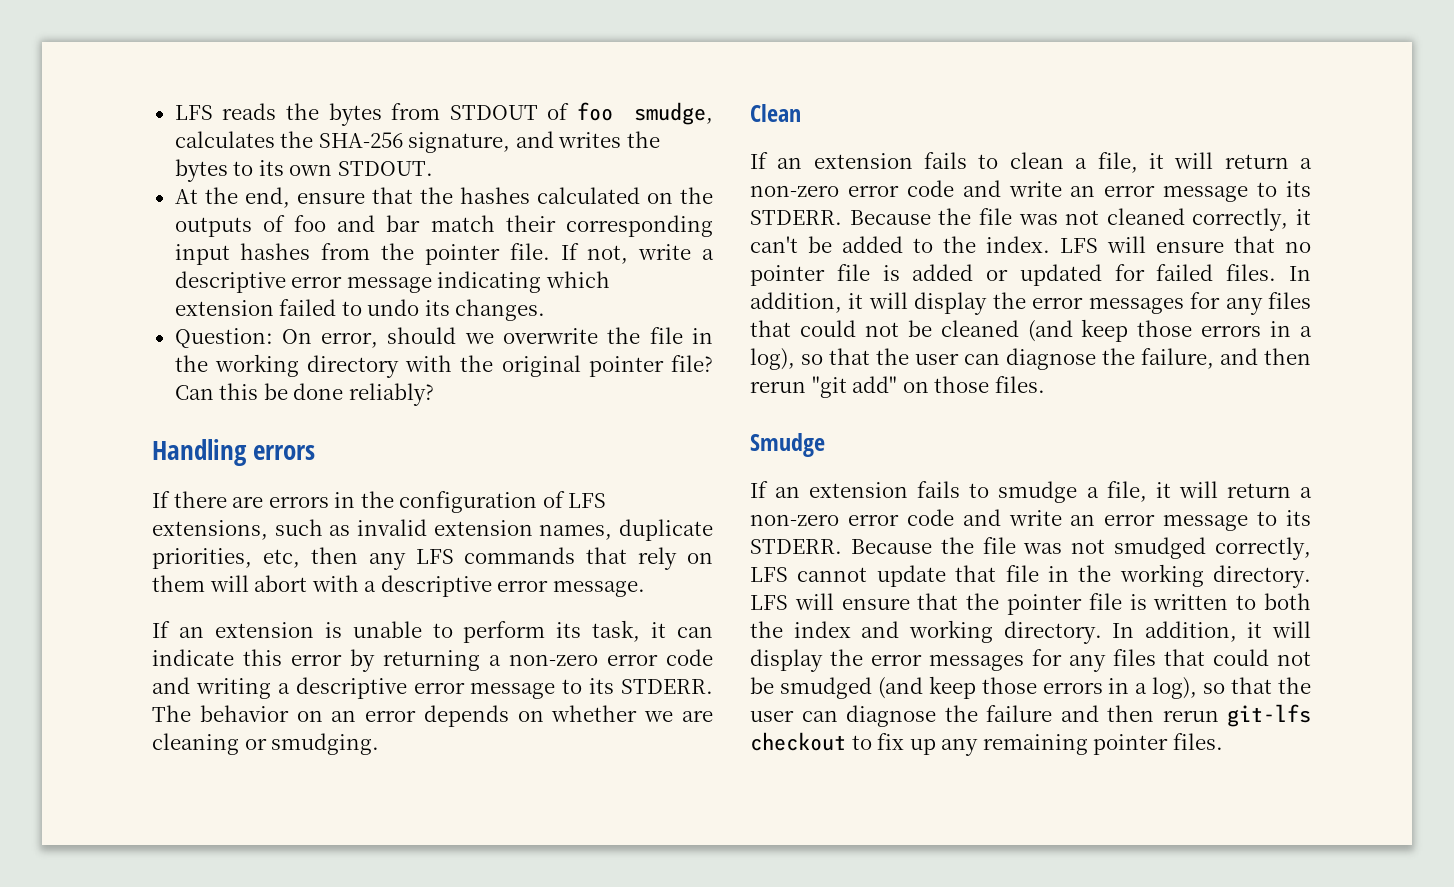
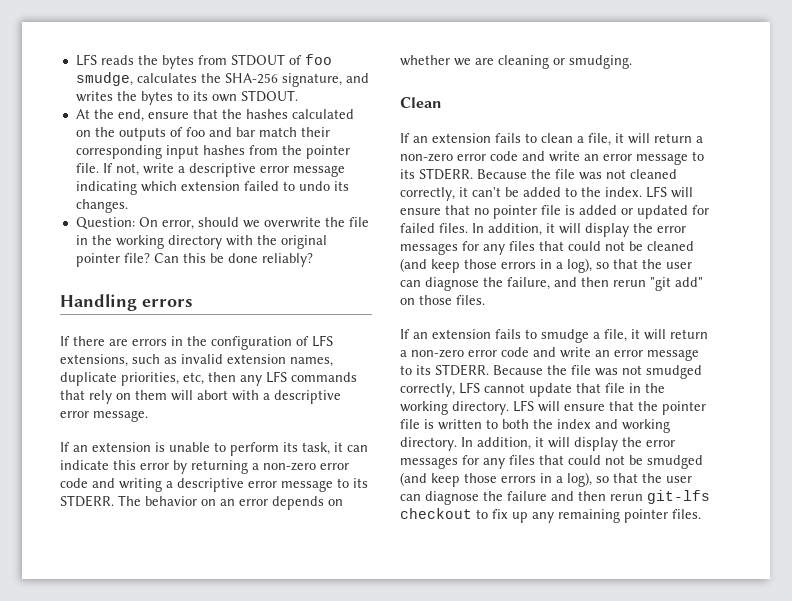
[750,433,825,457] // Smudge -> (485, 300) none

